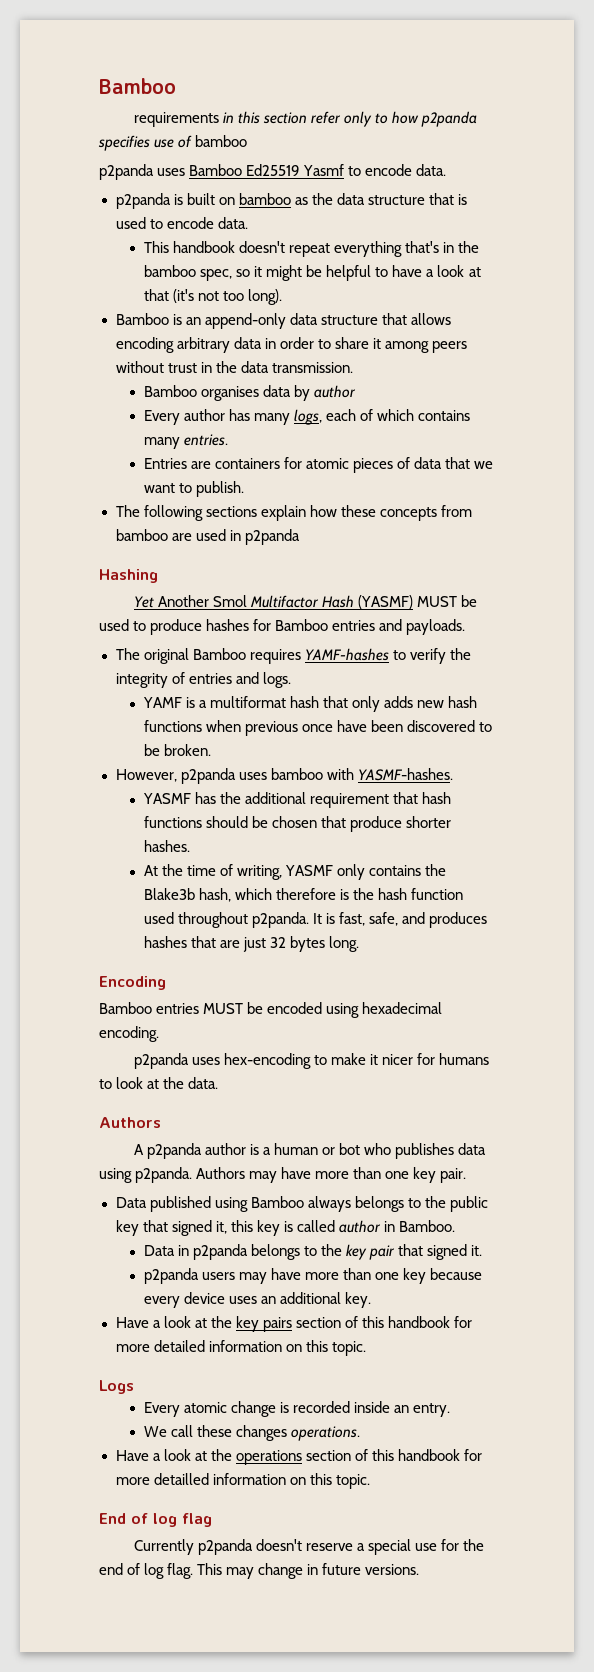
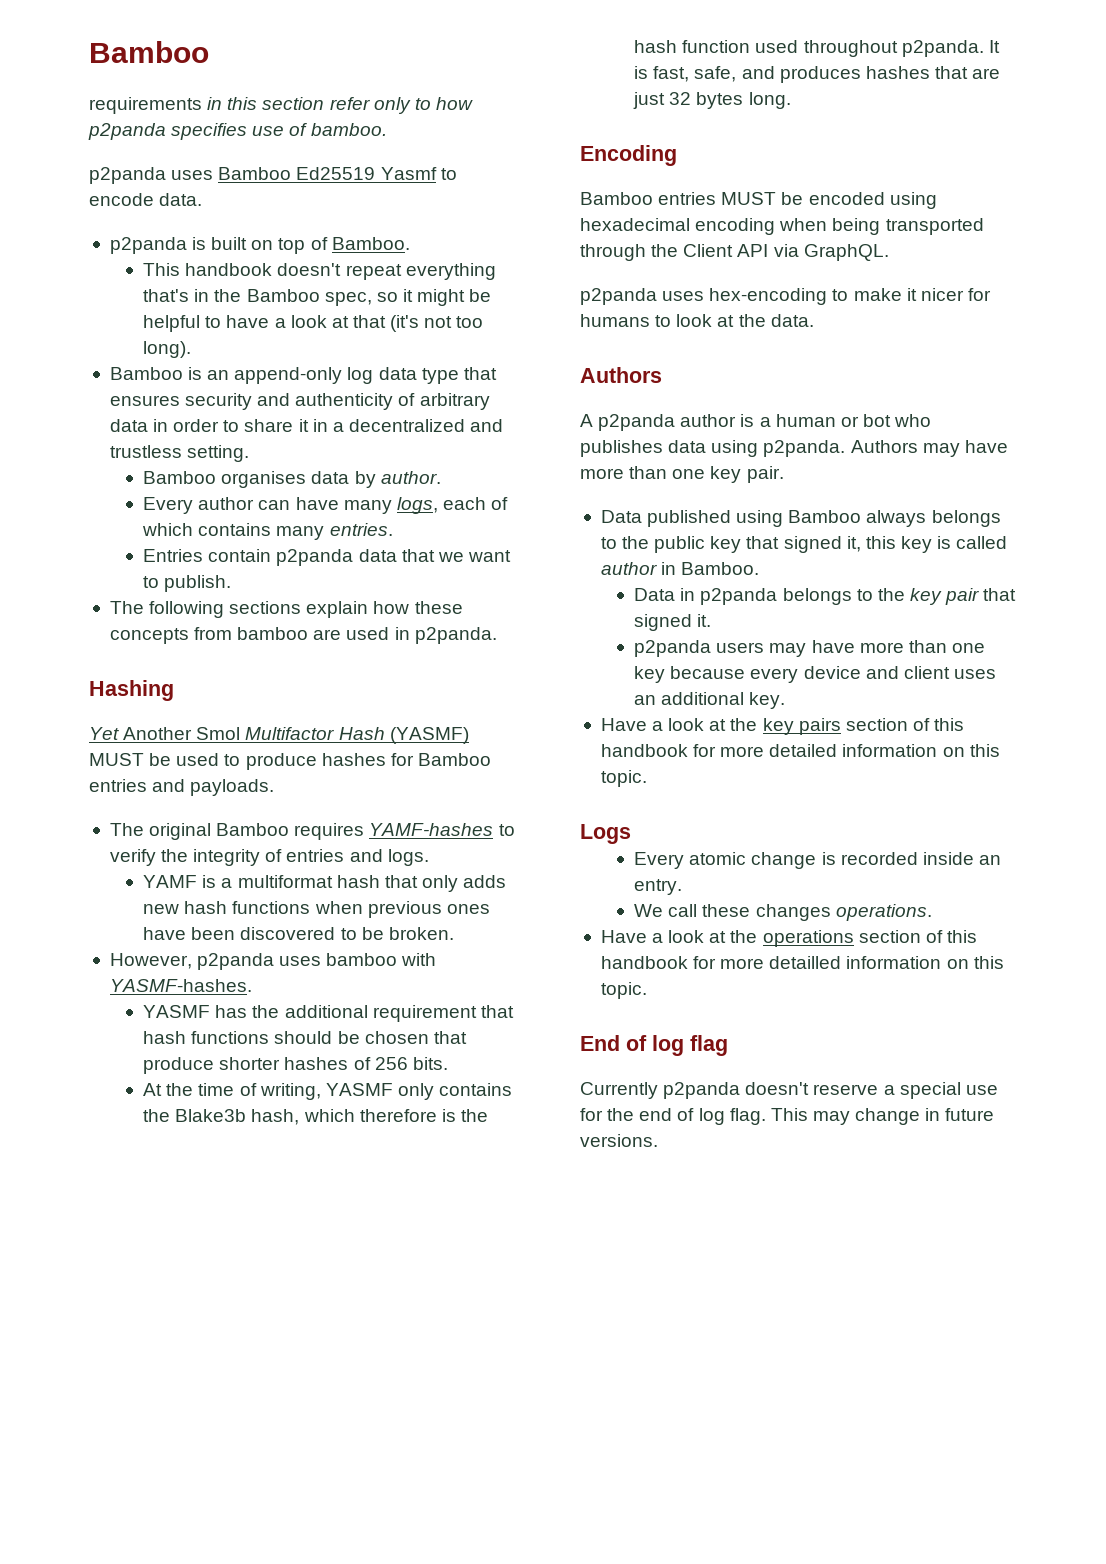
[195,135,248,147] bamboo -> [310,123,387,136] bamboo.
[238,193,468,205] [115,217,248,229] bamboo as the data structure that is used to encode data. -> [278,237,410,254] top of Bamboo.
[143,265,196,277] bamboo -> [246,289,320,302] Bamboo
[289,313,451,325] [115,337,174,353] data structure that allows encoding -> [347,367,497,384] [109,393,416,410] log data type that ensures security and authenticity of
[384,341,467,353] [115,361,353,373] among peers without trust in the data transmission. -> [312,419,504,432] [109,445,250,462] in a decentralized and trustless setting.
[314,385,357,398] author -> [380,471,441,484] author.
[229,409,251,421] has -> [258,497,339,510] can have
[191,457,411,473] are containers for atomic pieces of -> [208,549,354,566] contain p2panda
[244,529,300,545] p2panda -> [414,627,497,644] p2panda.
[302,724,334,732] once -> [446,904,490,914] ones
[143,840,190,852] hashes. -> [284,1057,448,1070] hashes of 256 bits.
[99,1026,159,1042] encoding. -> [695,218,984,235] [580,244,889,261] encoding when being transported through the Client API via GraphQL.
(226, 1298) none -> [865,666,950,679] and client

